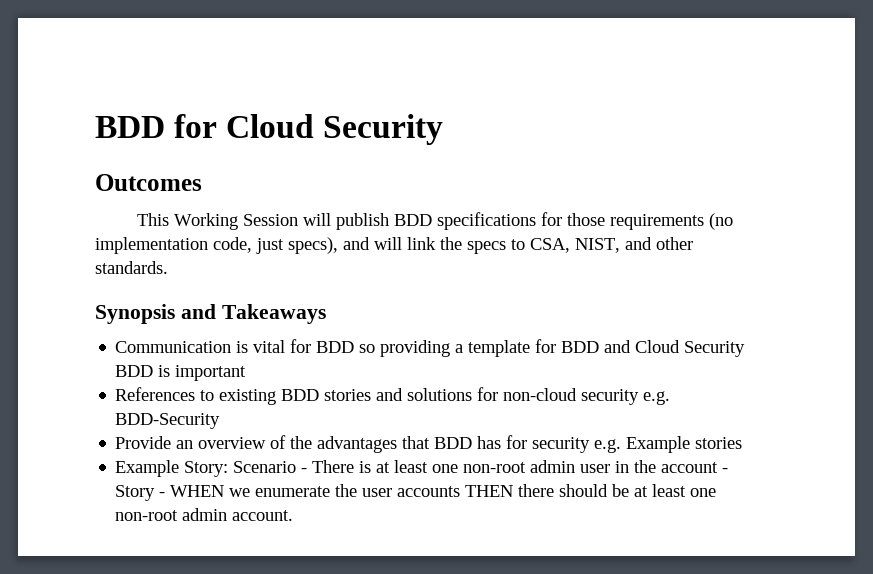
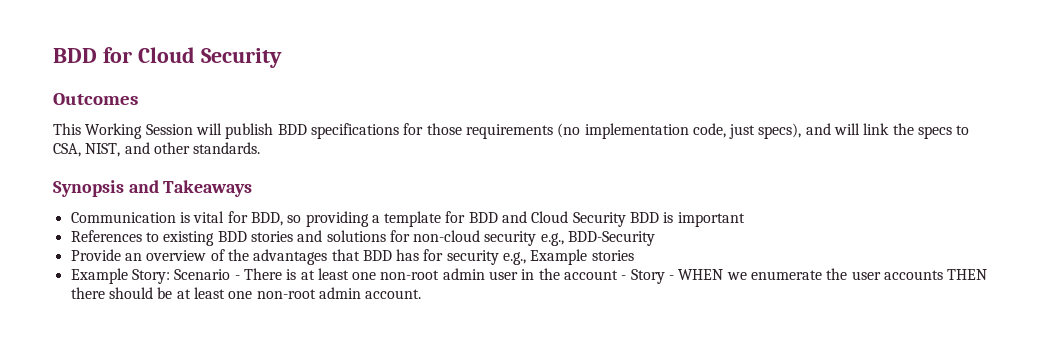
[316,341,355,353] BDD -> [250,212,283,226] BDD,
[643,391,671,405] e.g. -> [540,233,564,246] e.g.,
[594,439,622,453] e.g. -> [503,252,527,265] e.g.,

